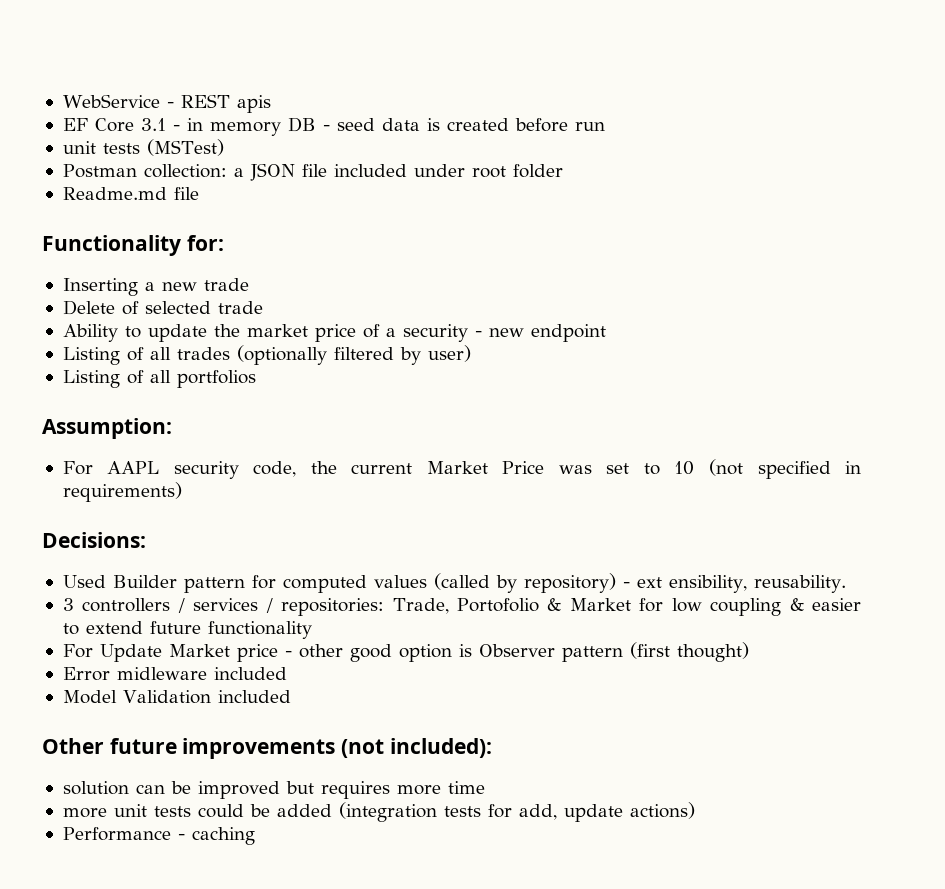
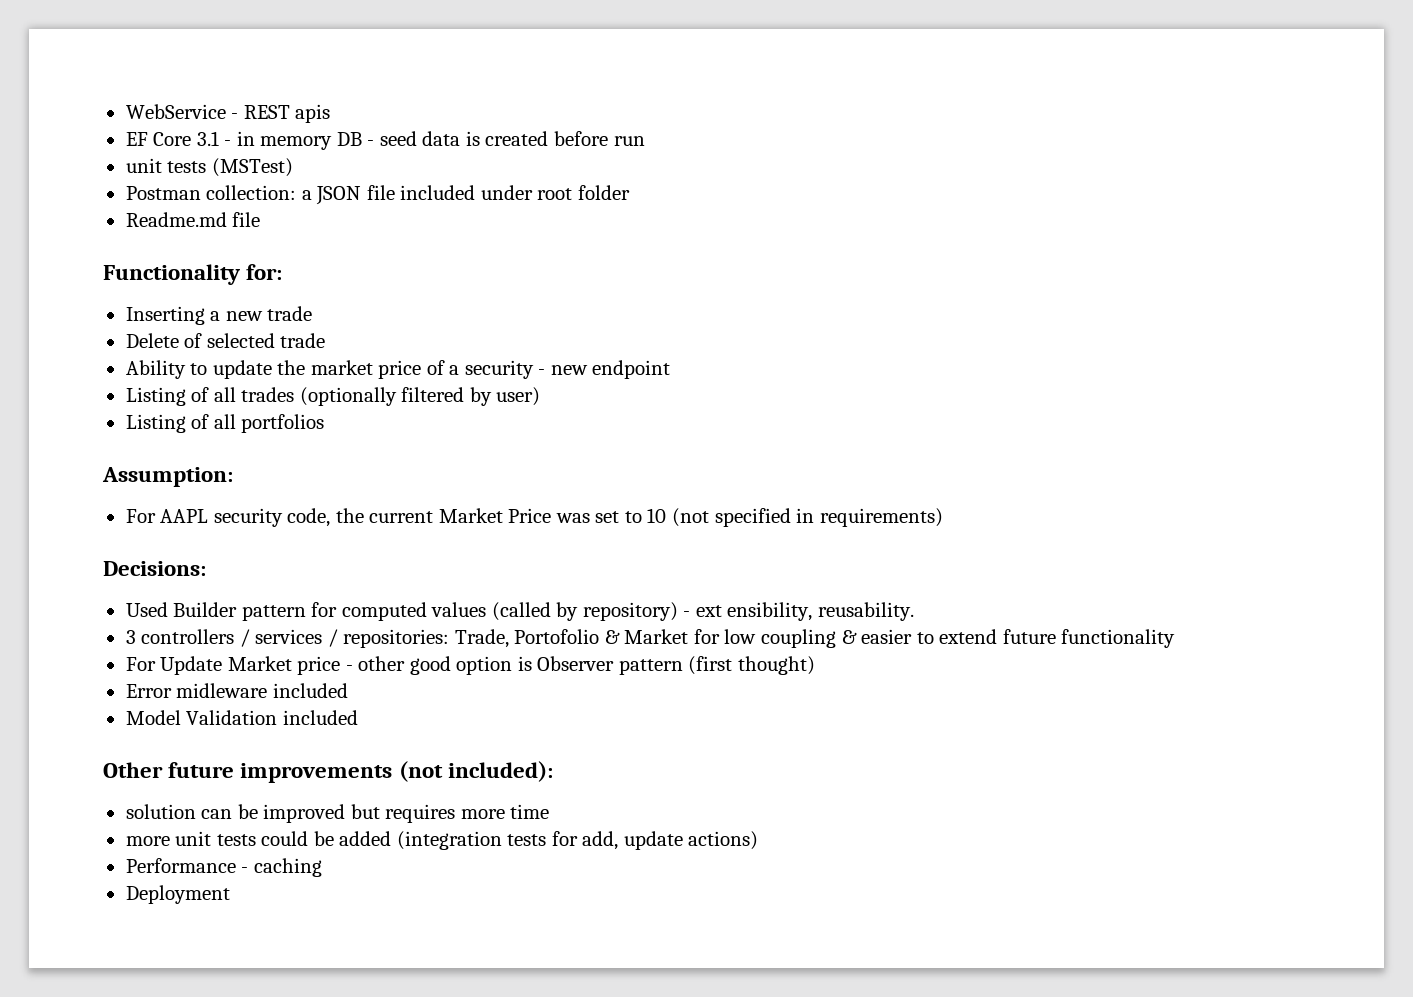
(255, 836) none -> [125,885,230,904] // Deployment

